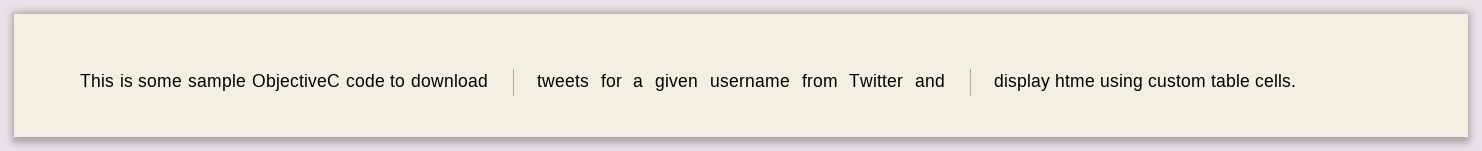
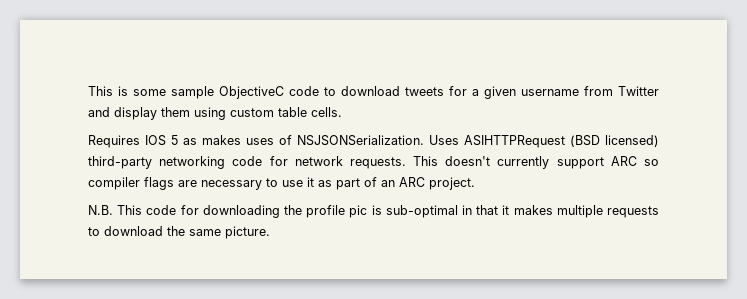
[1055,74,1095,87] htme -> [161,107,190,117] them
(1296, 80) none -> [88,135,659,148] [88,156,659,169] [88,177,475,190] [88,205,659,218] [88,226,270,239] // Requires IOS 5 as makes uses of NSJSONSerialization. Uses ASIHTTPRequest (BSD licensed) third-party networking code for network requests. This doesn't currently support ARC so compiler flags are necessary to use it as part of an ARC project. // N.B. This code for downloading the profile pic is sub-optimal in that it makes multiple requests to download the same picture.

